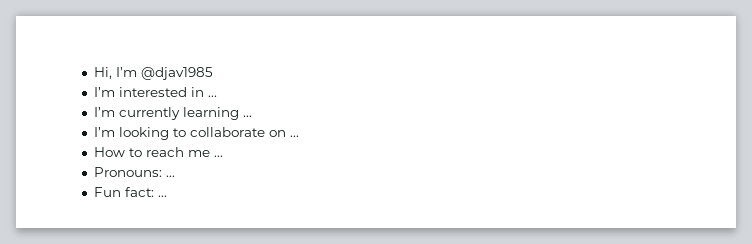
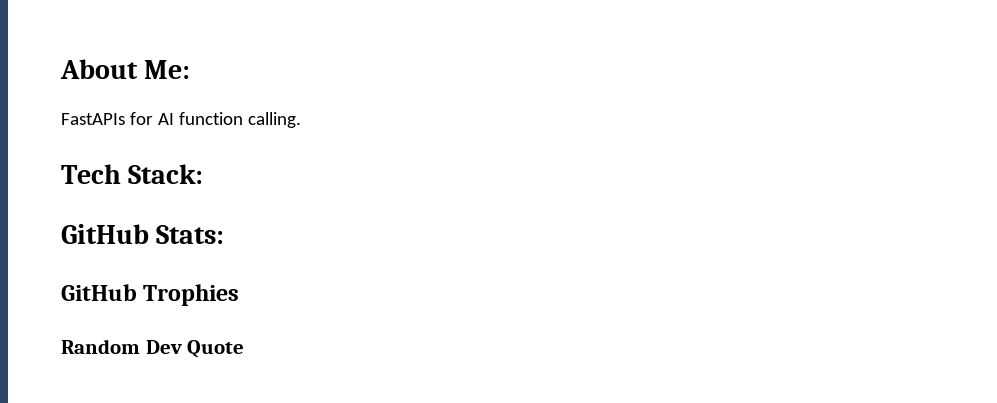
[93,67,213,80] [93,87,217,97] [93,107,252,120] [93,127,299,140] [93,147,223,157] [93,167,175,177] [93,187,167,197] Hi, I’m @djav1985 // I’m interested in ... // I’m currently learning ... // I’m looking to collaborate on ... // How to reach me ... // Pronouns: ... // Fun fact: ... -> [60,59,191,79] [61,112,301,128] [61,164,204,184] [61,224,225,244] [61,284,240,306] [61,339,245,358] About Me: // FastAPIs for AI function calling. // Tech Stack: // GitHub Stats: // GitHub Trophies // Random Dev Quote

